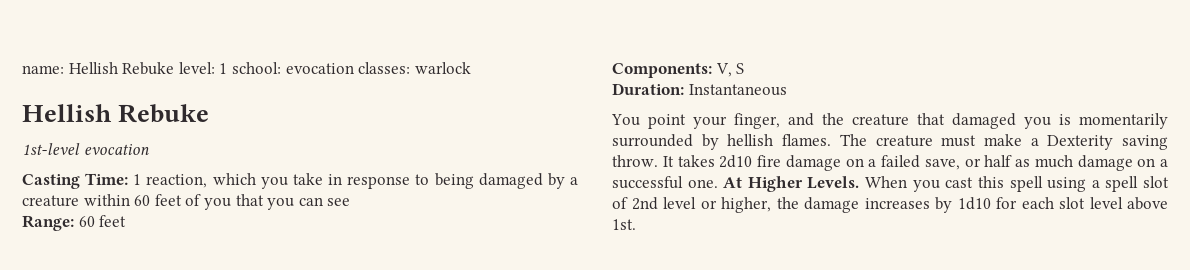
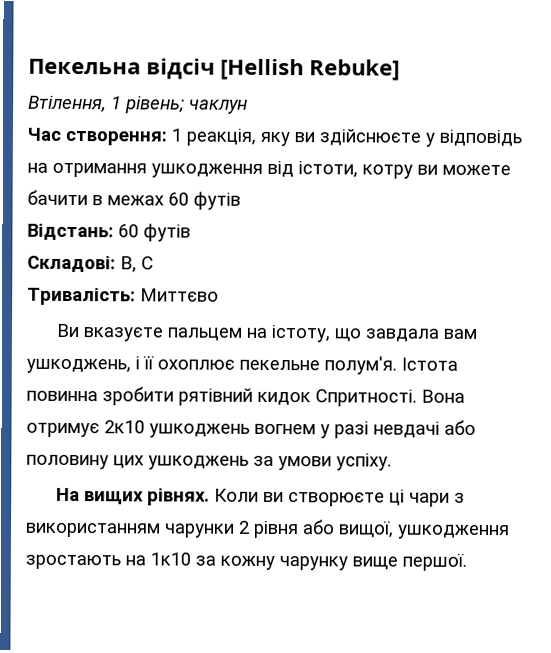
[22,62,471,75] [22,104,210,123] [22,143,149,155] [22,173,578,189] [22,194,351,210] [22,215,127,231] [612,63,745,78] [612,83,787,96] [611,113,1168,129] [612,134,1168,150] [612,155,1168,171] [612,176,1169,192] [612,197,1168,213] [612,219,636,230] name: Hellish Rebuke level: 1 school: evocation classes: warlock // Hellish Rebuke // 1st-level evocation // Casting Time: 1 reaction, which you take in response to being damaged by a creature within 60 feet of you that you can see // Range: 60 feet // Components: V, S // Duration: Instantaneous // You point your finger, and the creature that damaged you is momentarily surrounded by hellish flames. The creature must make a Dexterity saving throw. It takes 2d10 fire damage on a failed save, or half as much damage on a successful one. At Higher Levels. When you cast this spell using a spell slot of 2nd level or higher, the damage increases by 1d10 for each slot level above 1st. -> [28,58,400,81] [28,95,248,114] [27,127,522,147] [27,160,511,179] [27,189,241,210] [27,222,191,242] [27,254,154,273] [27,286,219,306] [55,323,477,343] [26,356,458,375] [26,386,465,407] [26,419,476,439] [26,453,392,471] [55,487,465,507] [25,519,510,540] [25,552,467,571] Пекельна відсіч [Hellish Rebuke] // Втілення, 1 рівень; чаклун // Час створення: 1 реакція, яку ви здійснюєте у відповідь на отримання ушкодження від істоти, котру ви можете бачити в межах 60 футів // Відстань: 60 футів // Складові: В, С // Тривалість: Миттєво // Ви вказуєте пальцем на істоту, що завдала вам ушкоджень, і її охоплює пекельне полум'я. Істота повинна зробити рятівний кидок Спритності. Вона отримує 2к10 ушкоджень вогнем у разі невдачі або половину цих ушкоджень за умови успіху. // На вищих рівнях. Коли ви створюєте ці чари з використанням чарунки 2 рівня або вищої, ушкодження зростають на 1к10 за кожну чарунку вище першої.

